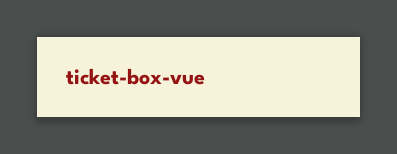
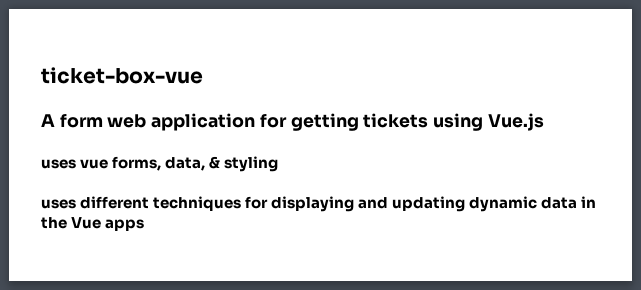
(205, 76) none -> [41,113,544,131] [41,156,279,172] [41,196,597,212] [41,217,145,231] // A form web application for getting tickets using Vue.js // uses vue forms, data, & styling // uses different techniques for displaying and updating dynamic data in the Vue apps

